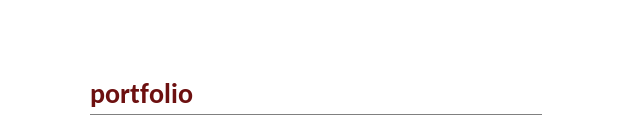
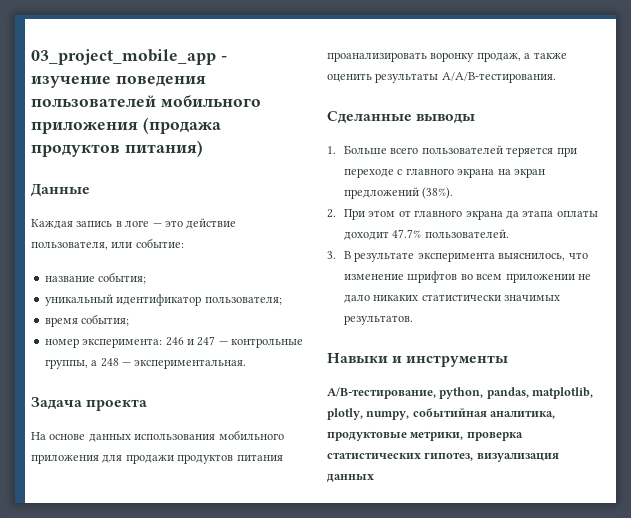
[90,83,193,107] portfolio -> [31,49,227,65] [31,75,206,88] [31,95,261,107] [31,117,221,134] [31,140,203,157] [31,184,90,197] [31,218,237,229] [31,238,184,250] [44,272,147,284] [44,294,282,306] [44,314,130,327] [44,336,303,348] [44,358,247,369] [31,397,148,411] [31,430,284,442] [31,454,283,464] [327,52,567,62] [327,72,556,83] [327,111,476,124] [327,145,577,157] [344,168,545,178] [344,187,454,199] [327,209,598,220] [344,229,509,240] [327,251,588,262] [344,271,591,283] [344,294,561,303] [344,315,414,325] [327,353,509,367] [327,387,594,399] [327,408,556,420] [327,431,523,441] [327,452,559,462] [327,474,374,483] 03_project_mobile_app - изучение поведения пользователей мобильного приложения (продажа продуктов питания) // Данные // Каждая запись в логе — это действие пользователя, или событие: // название события; // уникальный идентификатор пользователя; // время события; // номер эксперимента: 246 и 247 — контрольные группы, а 248 — экспериментальная. // Задача проекта // На основе данных использования мобильного приложения для продажи продуктов питания проанализировать воронку продаж, а также оценить результаты A/A/B-тестирования. // Сделанные выводы // 1. Больше всего пользователей теряется при переходе с главного экрана на экран предложений (38%). // 2. При этом от главного экрана да этапа оплаты доходит 47.7% пользователей. // 3. В результате эксперимента выяснилось, что изменение шрифтов во всем приложении не дало никаких статистически значимых результатов. // Навыки и инструменты // A/B-тестирование, python, pandas, matplotlib, plotly, numpy, событийная аналитика, продуктовые метрики, проверка статистических гипотез, визуализация данных

